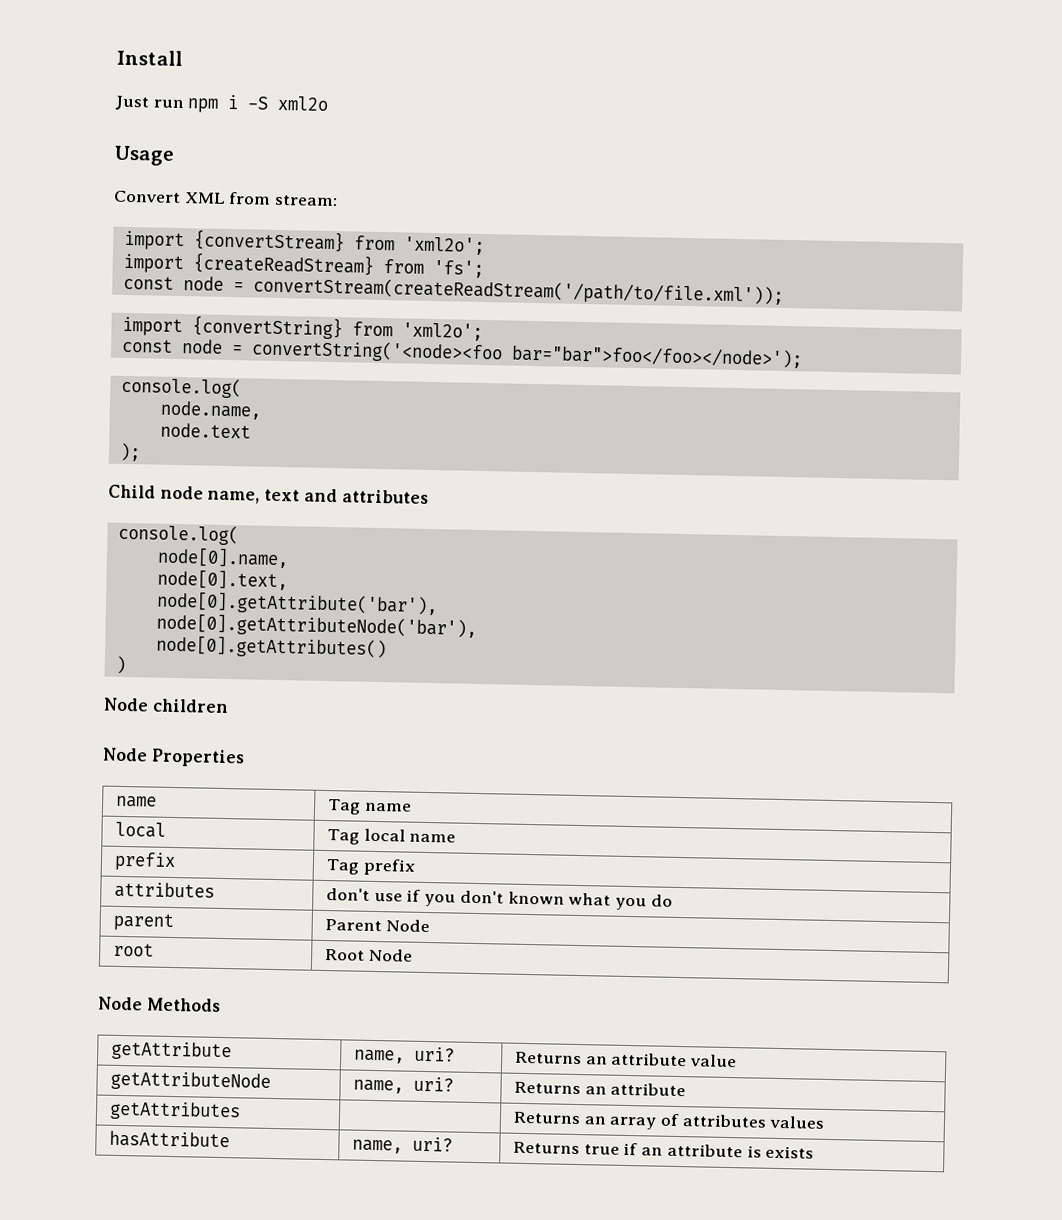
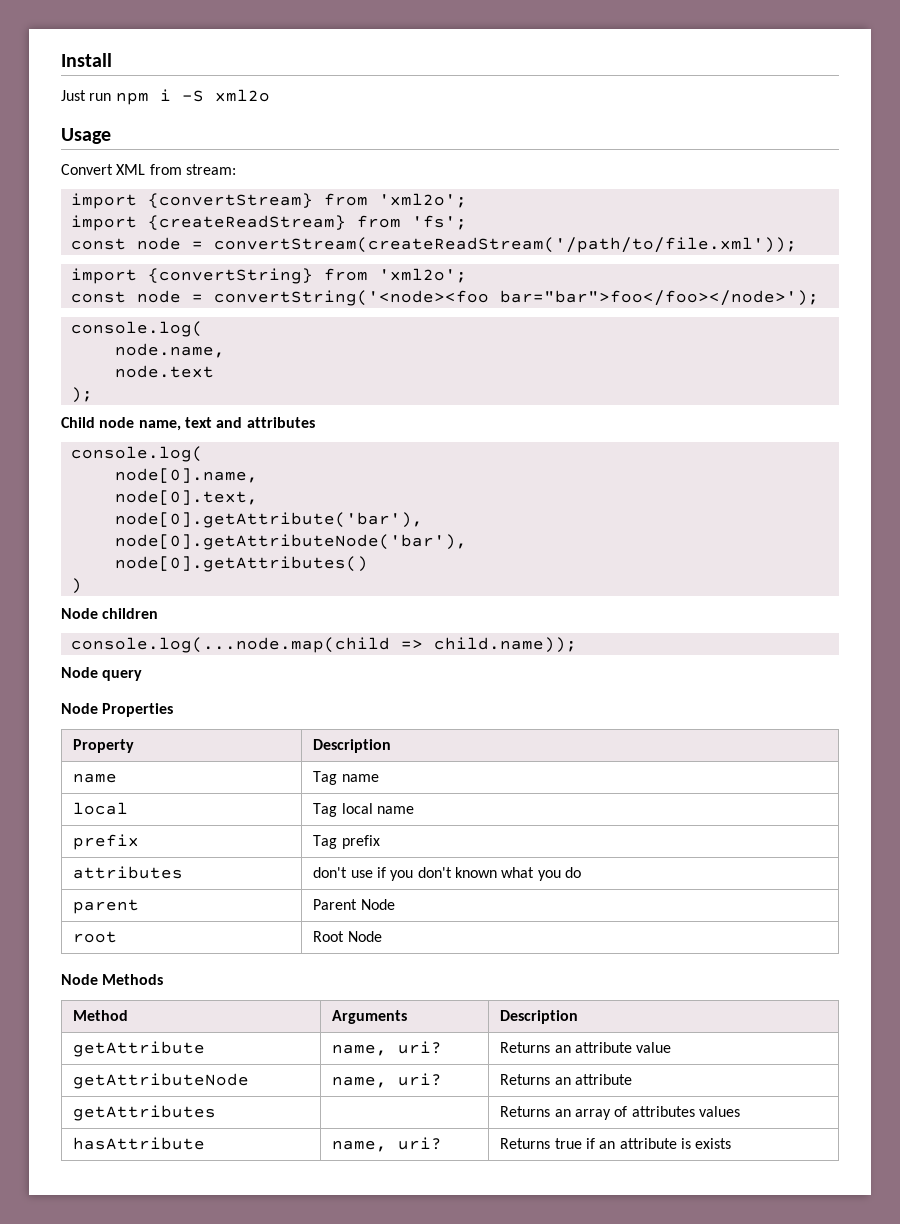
(229, 706) none -> [70,637,577,653] [61,667,143,681] // console.log(...node.map(child => child.name)); // Node query
(245, 758) none -> [73,739,135,753] [313,739,392,753] // Property | Description
(221, 1004) none -> [73,1010,129,1021] [332,1010,408,1024] [500,1010,579,1024] // Method | Arguments | Description

